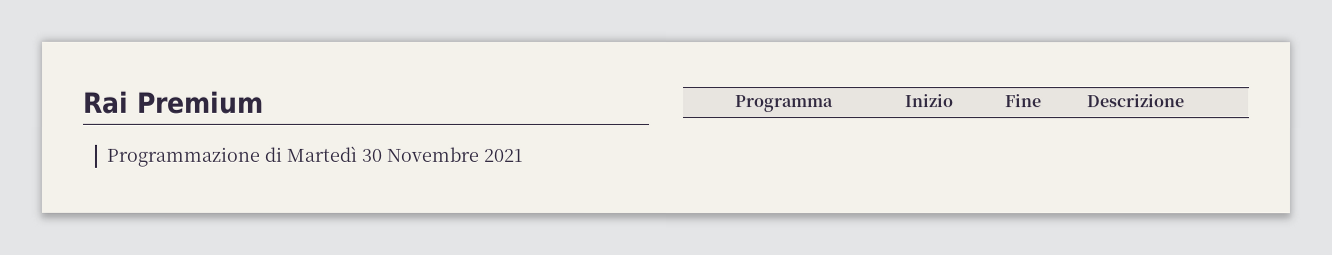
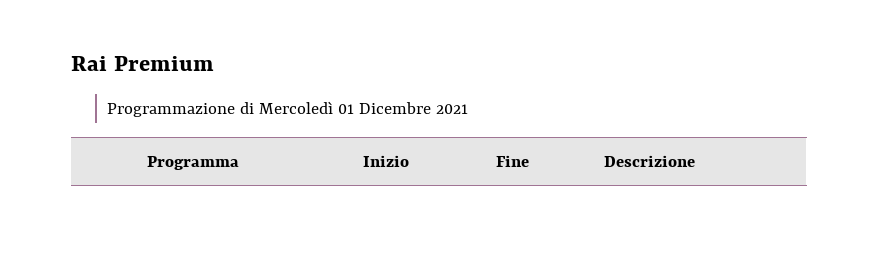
[286,145,480,162] Martedì 30 Novembre -> [259,101,432,114] Mercoledì 01 Dicembre

